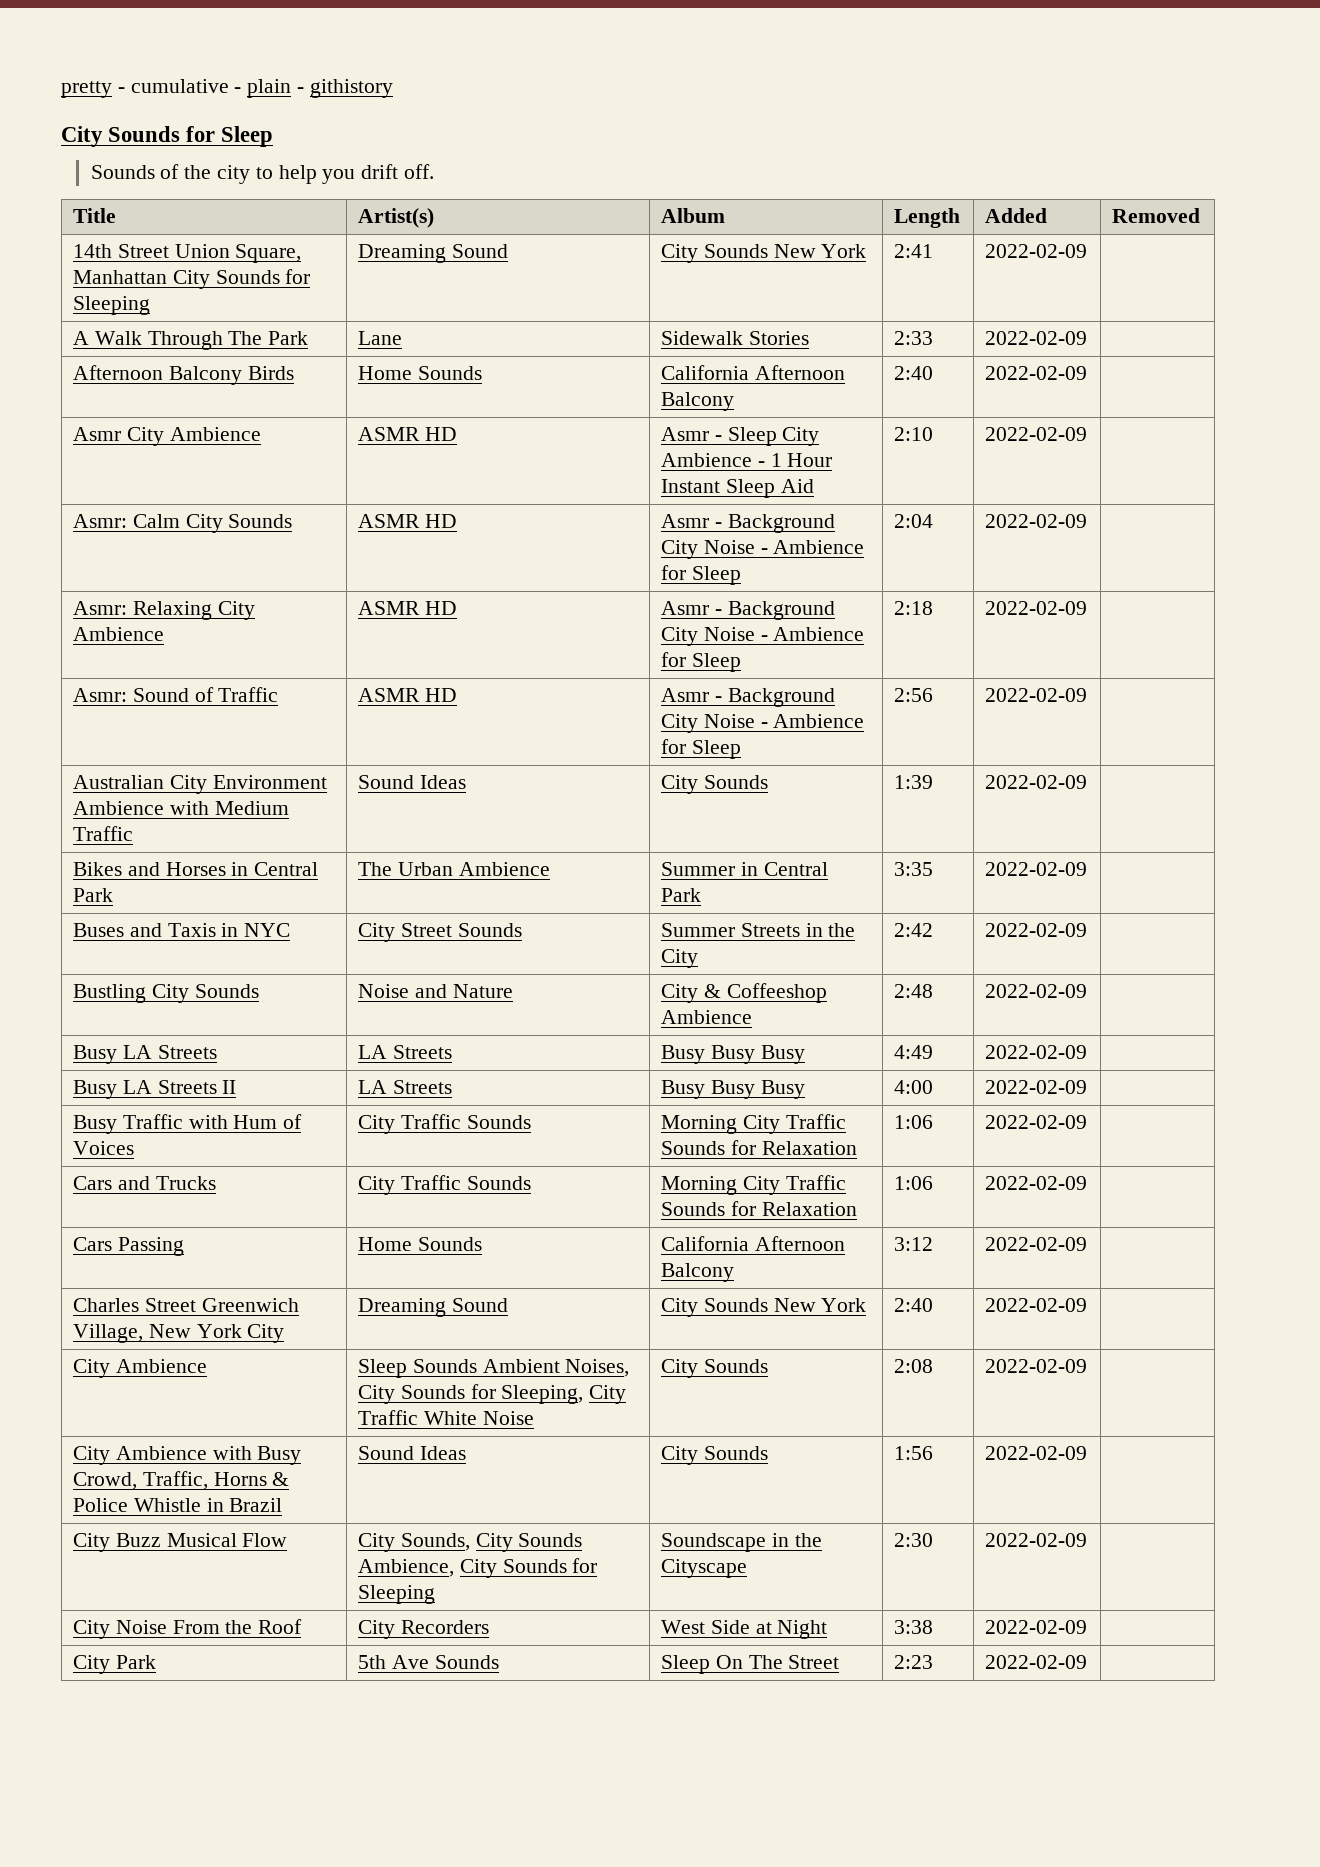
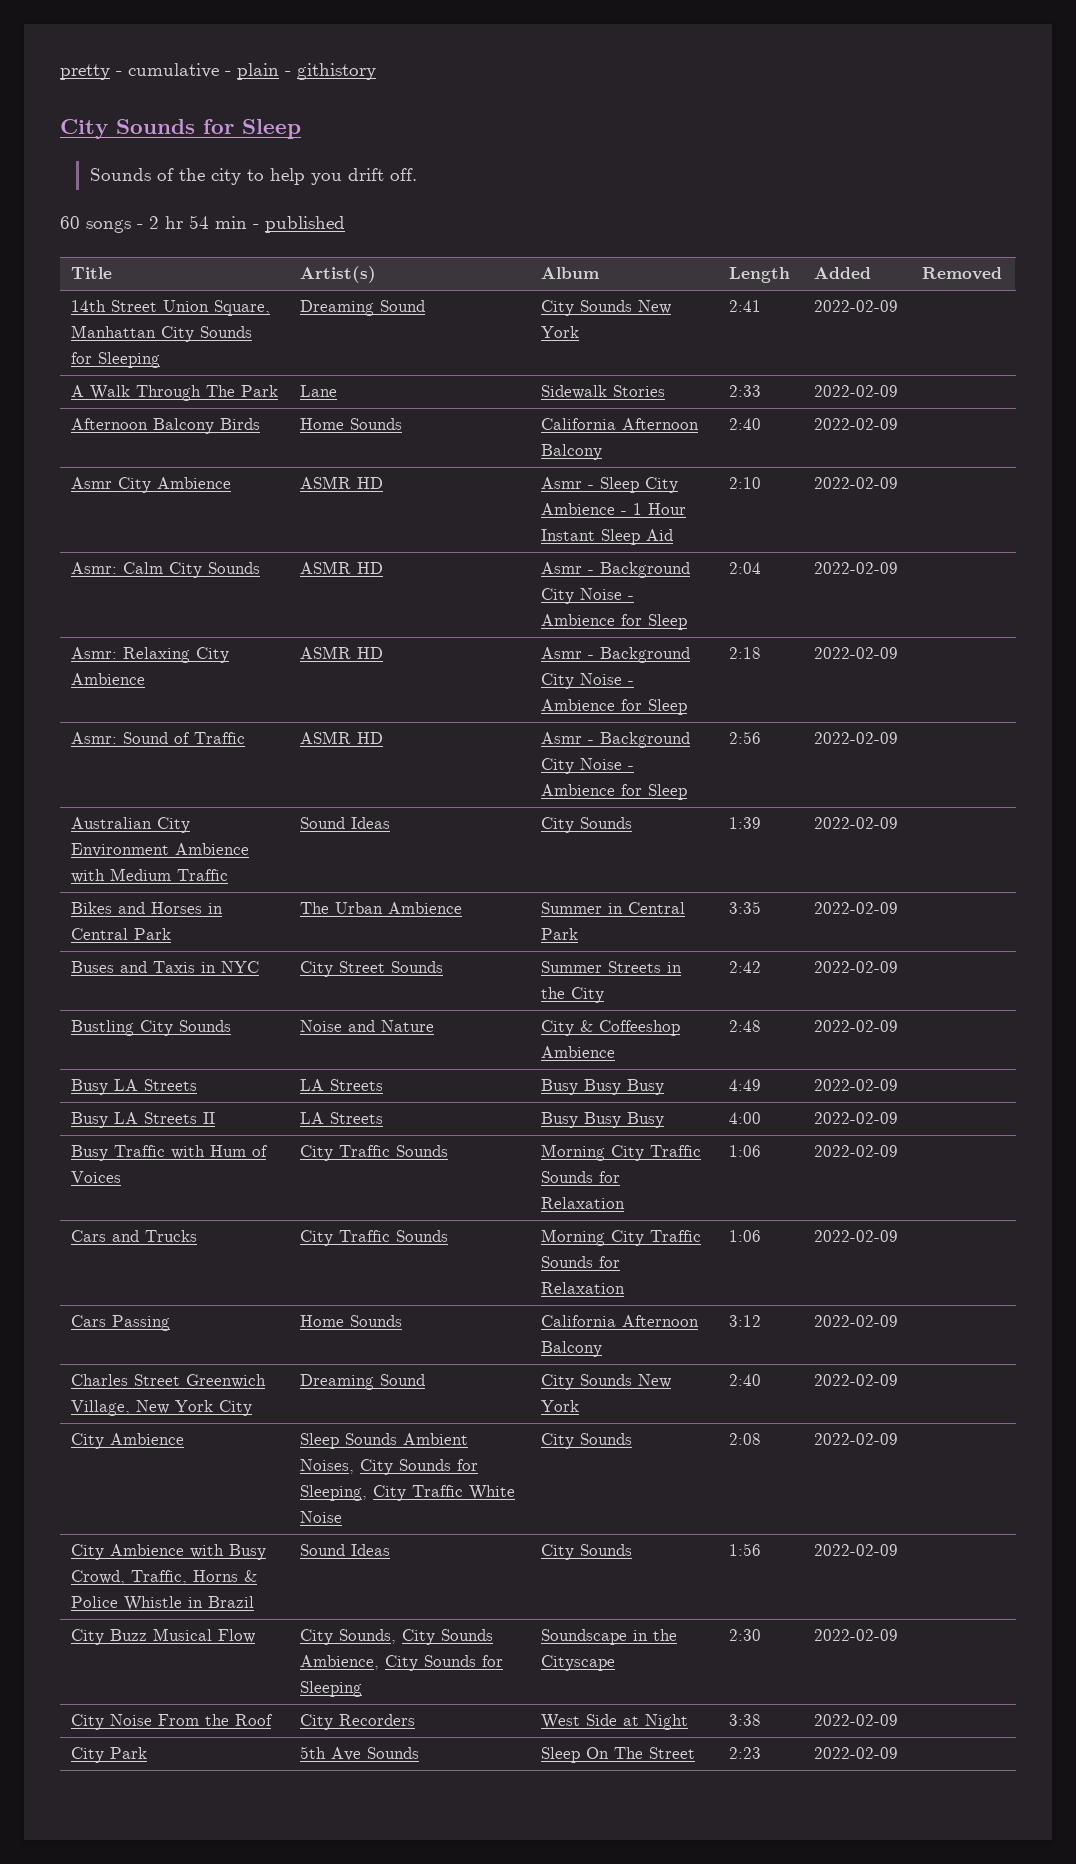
(435, 171) none -> [60,215,345,233] // 60 songs - 2 hr 54 min - published

